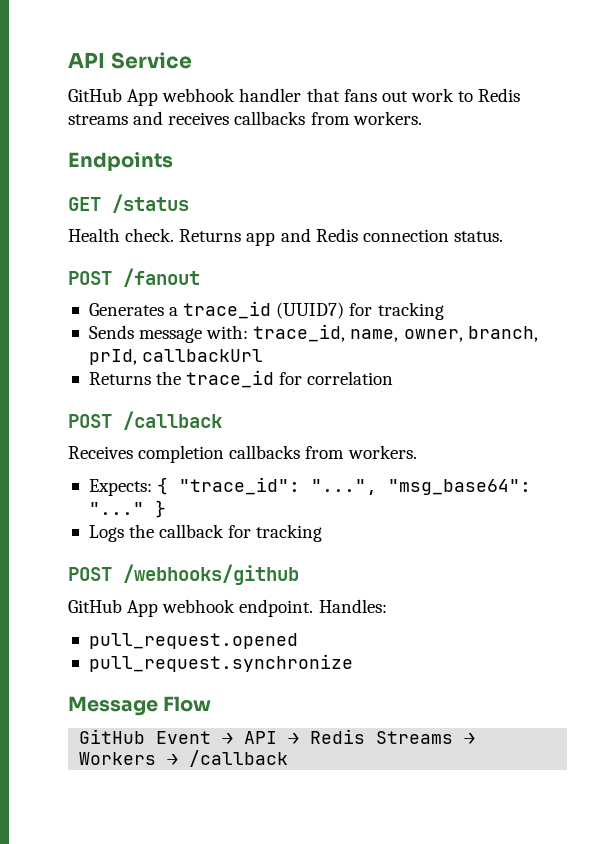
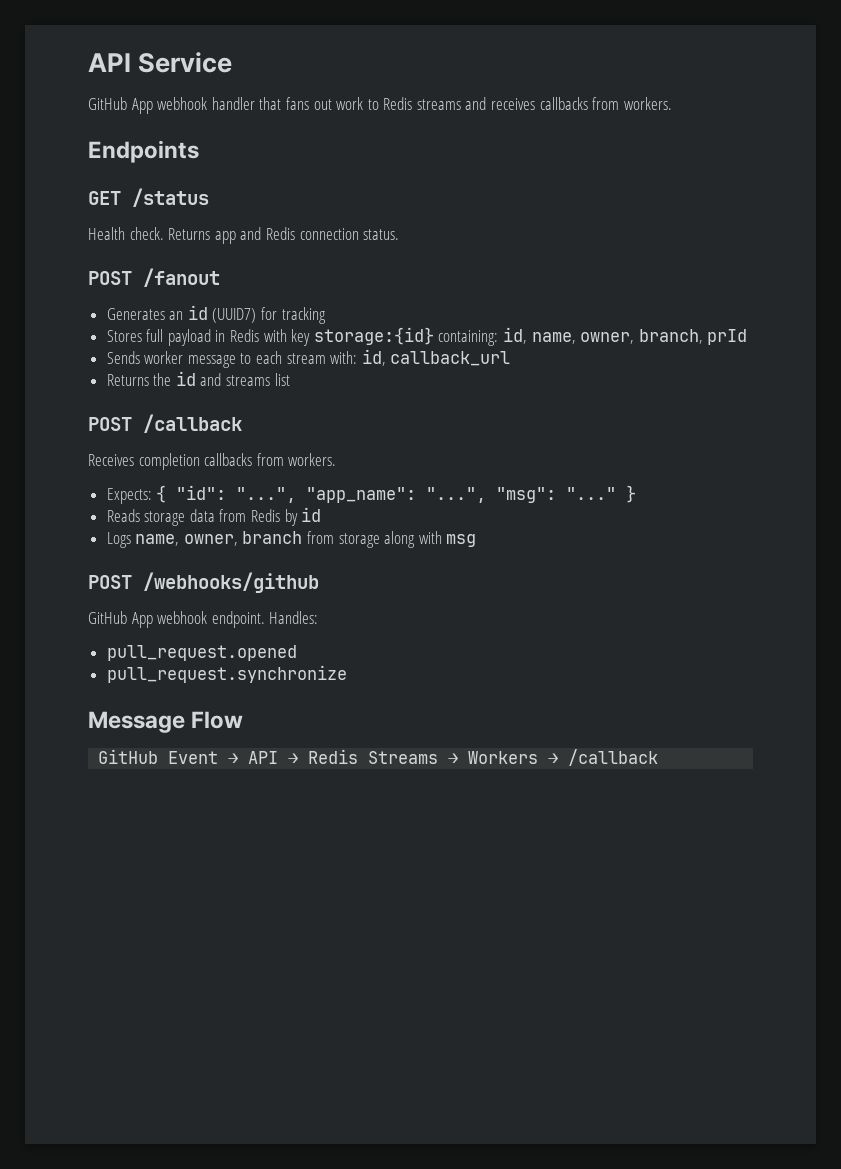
[169,301,272,319] a trace_id -> [169,305,208,320] an id
[88,324,538,343] [88,349,264,365] [88,370,394,388] Sends message with: trace_id, name, owner, branch, prId, callbackUrl // Returns the trace_id for correlation -> [106,327,748,346] [106,349,511,368] [106,371,290,386] Stores full payload in Redis with key storage:{id} containing: id, name, owner, branch, prId // Sends worker message to each stream with: id, callback_url // Returns the id and streams list
[179,477,532,495] [88,500,166,518] [88,524,323,542] "trace_id": "...", "msg_base64": "..." } // Logs the callback for tracking -> [176,485,637,503] [106,507,322,526] [106,531,477,548] "id": "...", "app_name": "...", "msg": "..." } // Reads storage data from Redis by id // Logs name, owner, branch from storage along with msg

